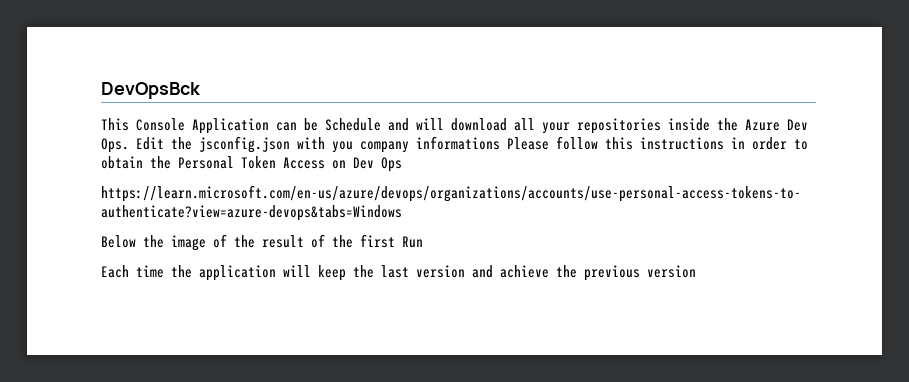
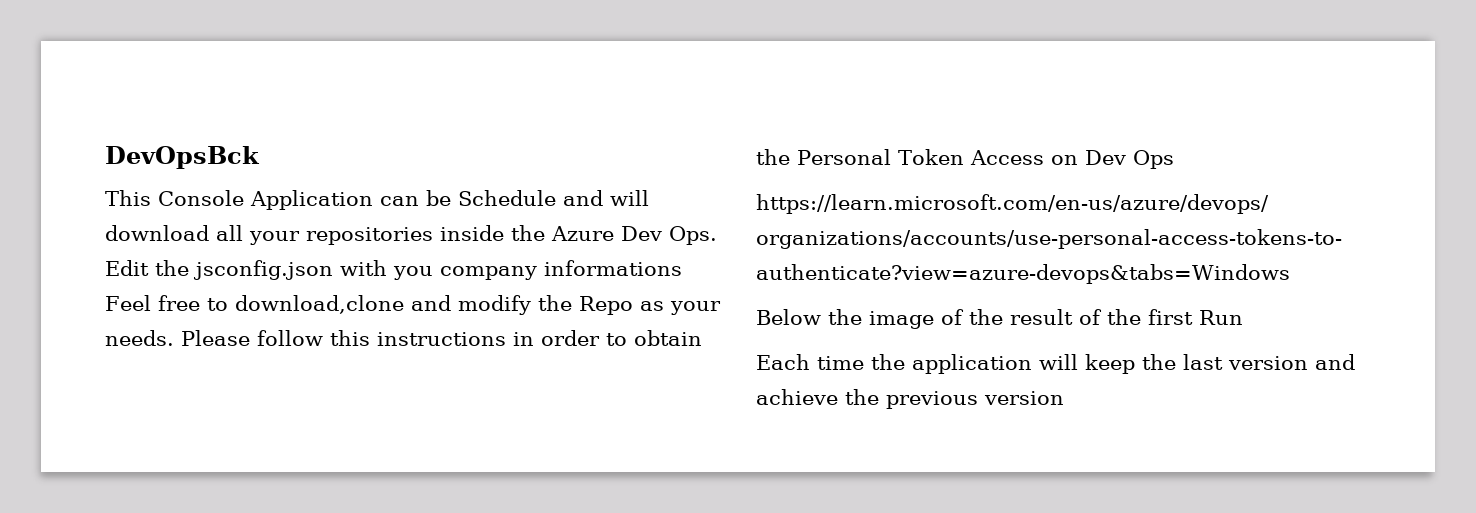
(500, 143) none -> [105,295,721,315] [105,330,174,346] Feel free to download,clone and modify the Repo as your needs.

